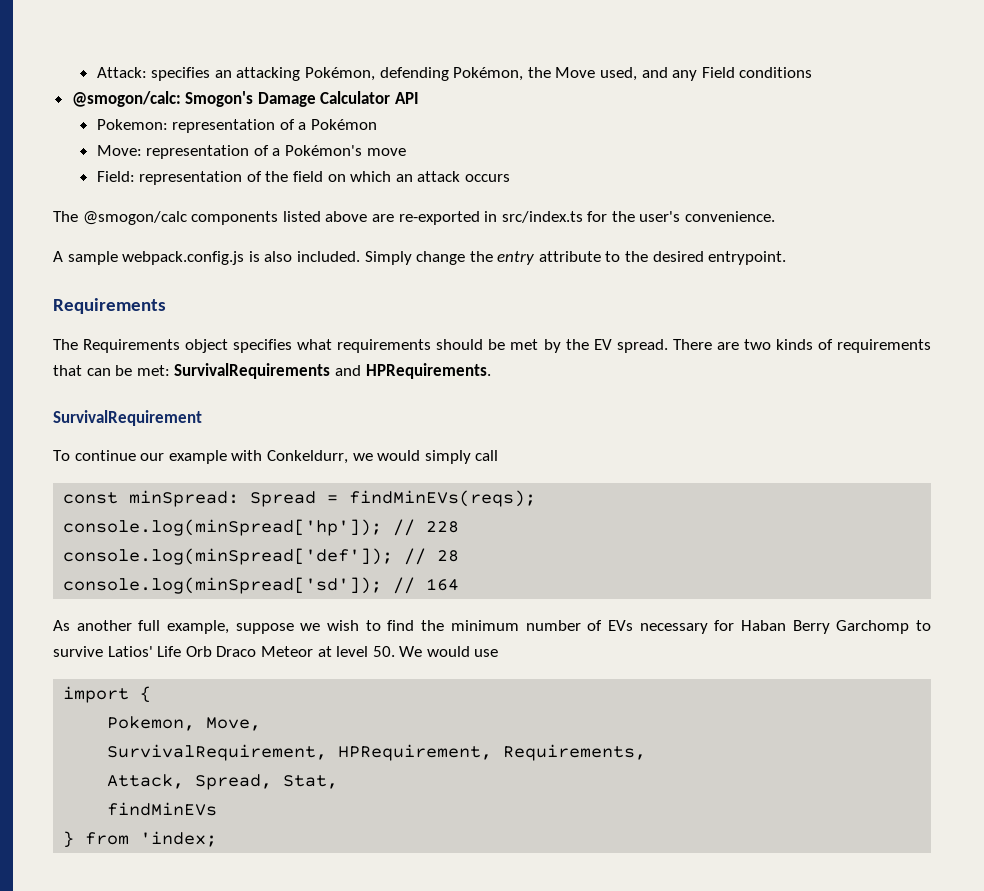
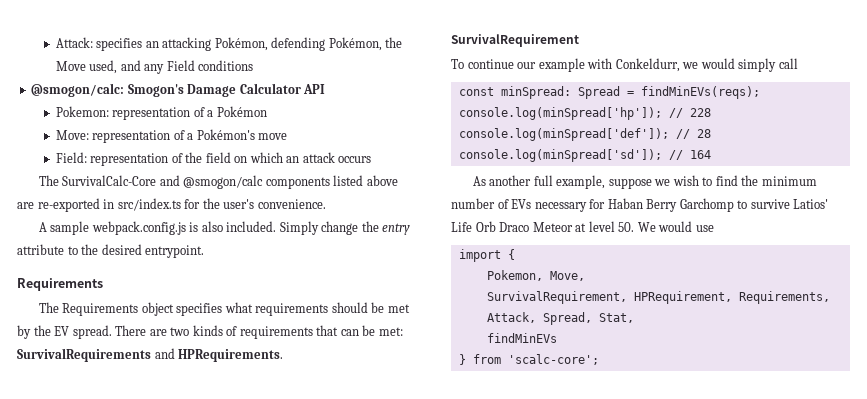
(78, 216) none -> [62,175,180,186] SurvivalCalc-Core and
[140,831,218,847] 'index; -> [507,354,599,365] 'scalc-core';

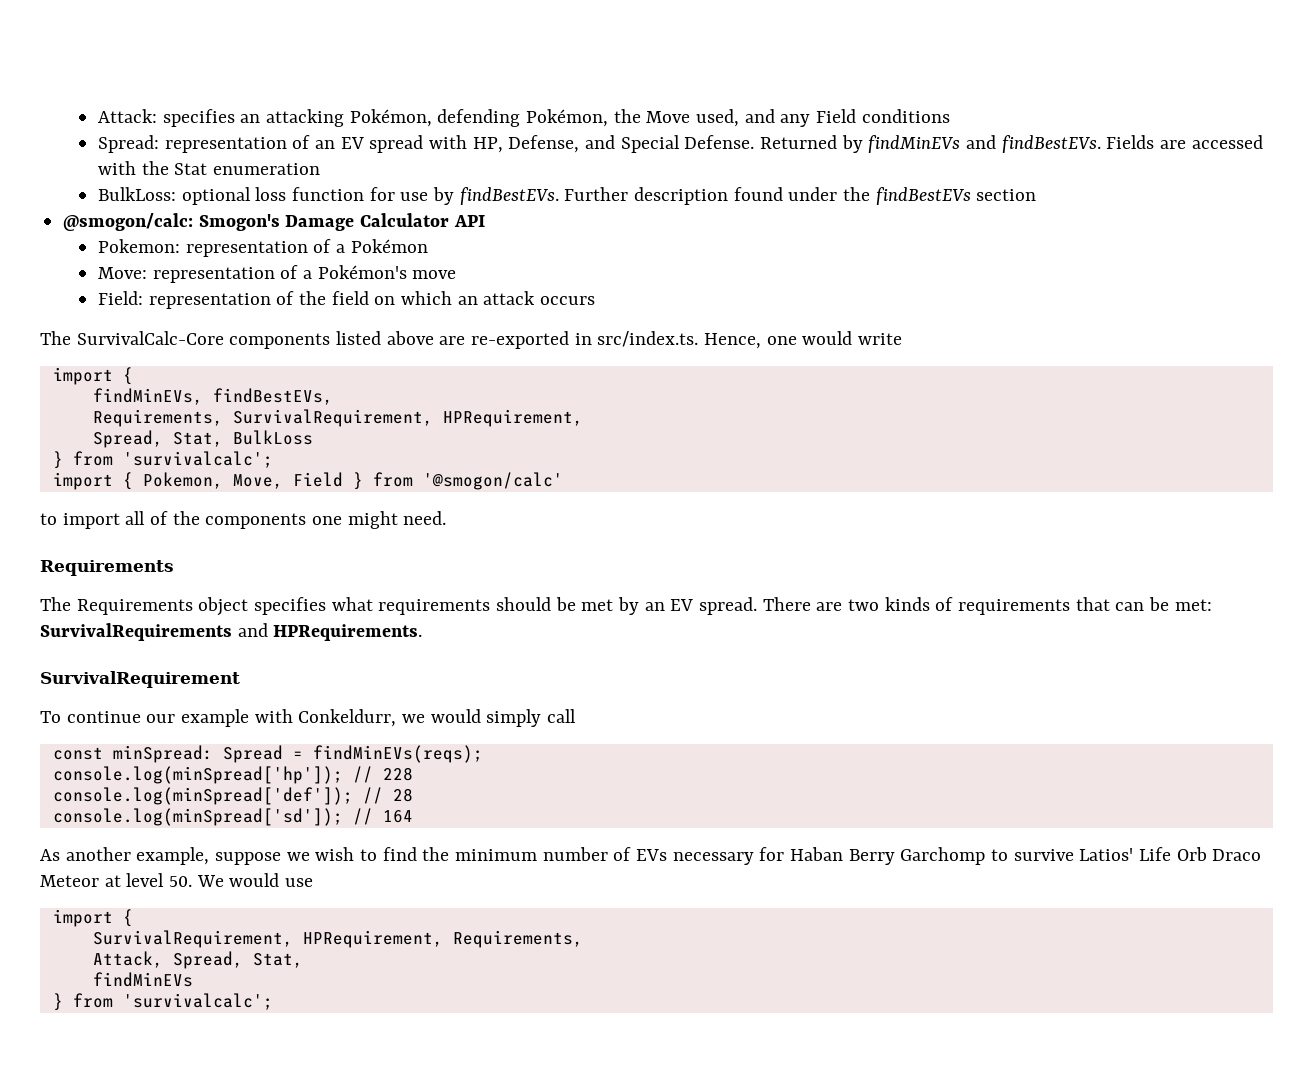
(254, 65) none -> [98,135,1263,153] [98,161,321,175] [98,187,1037,205] // Spread: representation of an EV spread with HP, Defense, and Special Defense. Returned by findMinEVs and findBestEVs. Fields are accessed with the Stat enumeration // BulkLoss: optional loss function for use by findBestEVs. Further description found under the findBestEVs section
[159,175,264,189] and @smogon/calc -> (224, 338) none
[117,198,326,211] [38,221,411,235] [17,244,205,258] src/index.ts for the user's convenience. // A sample webpack.config.js is also included. Simply change the entry attribute to the desired entrypoint. -> [597,331,903,349] [52,367,133,385] [92,388,333,405] [92,409,583,427] [92,430,313,448] [52,451,273,469] [52,472,563,490] [40,511,447,529] src/index.ts. Hence, one would write // import { // findMinEVs, findBestEVs, // Requirements, SurvivalRequirement, HPRequirement, // Spread, Stat, BulkLoss // } from 'survivalcalc'; // import { Pokemon, Move, Field } from '@smogon/calc' // to import all of the components one might need.
[33,325,51,336] the -> [644,602,665,611] an
[533,175,553,186] full -> (131, 854) none
[486,270,585,281] // Pokemon, Move, -> (133, 918) none
[507,354,599,365] 'scalc-core'; -> [122,993,273,1010] 'survivalcalc';

